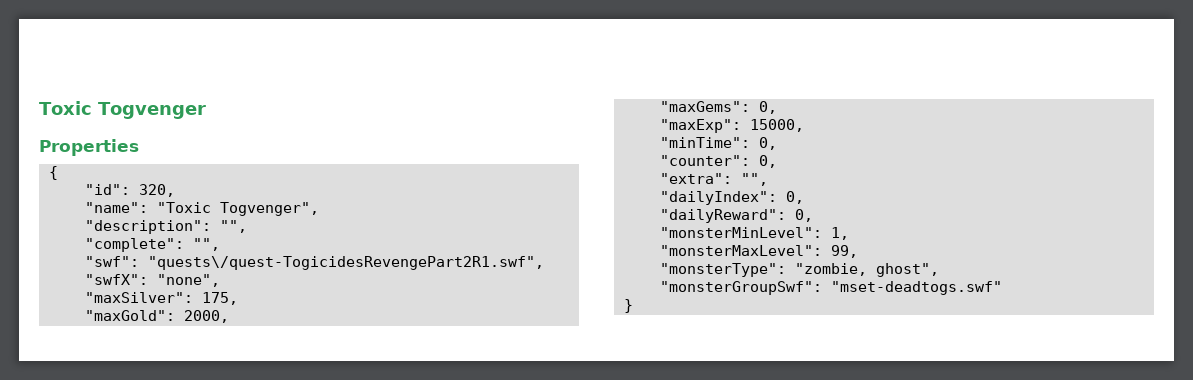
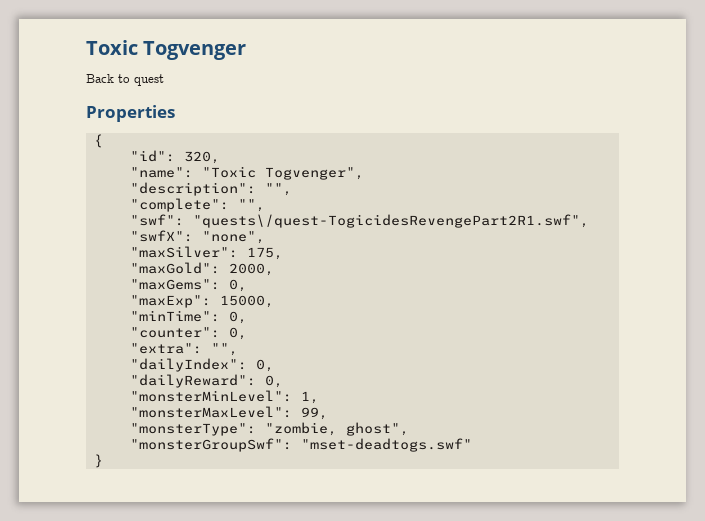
(206, 110) none -> [86,74,164,86] // Back to quest

